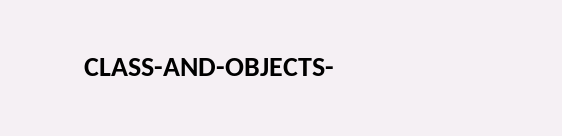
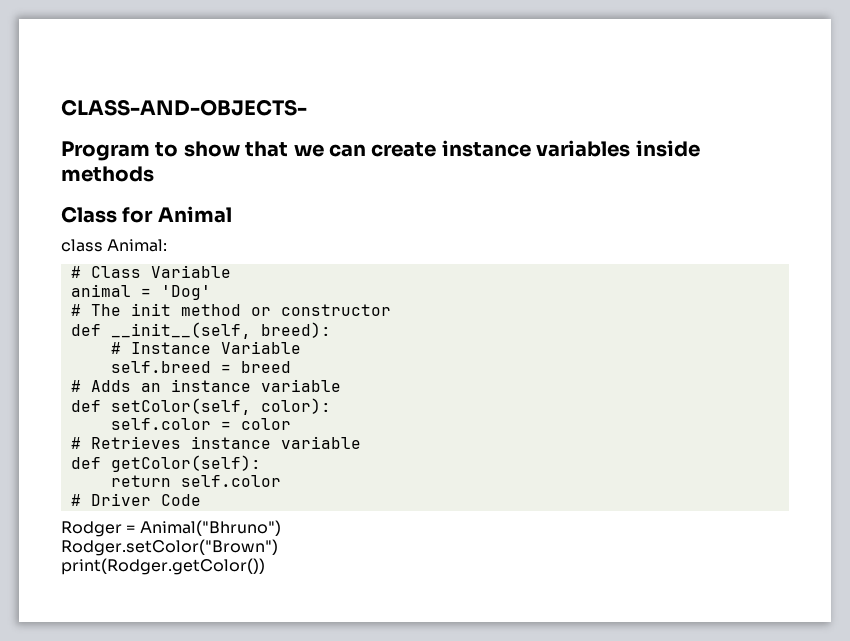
(334, 67) none -> [61,140,700,161] [61,166,154,182] [61,206,232,223] [61,239,168,252] [70,265,231,278] [70,284,211,300] [70,303,391,316] [70,322,331,339] [110,341,301,354] [110,361,291,373] [70,379,341,392] [70,398,331,415] [110,418,291,430] [70,436,361,449] [70,455,261,472] [110,475,281,487] [70,493,201,506] [61,520,281,537] [61,539,278,556] [61,558,265,575] // Program to show that we can create instance variables inside methods // Class for Animal // class Animal: // # Class Variable // animal = 'Dog' // # The init method or constructor // def __init__(self, breed): // # Instance Variable // self.breed = breed // # Adds an instance variable // def setColor(self, color): // self.color = color // # Retrieves instance variable // def getColor(self): // return self.color // # Driver Code // Rodger = Animal("Bhruno") // Rodger.setColor("Brown") // print(Rodger.getColor())

